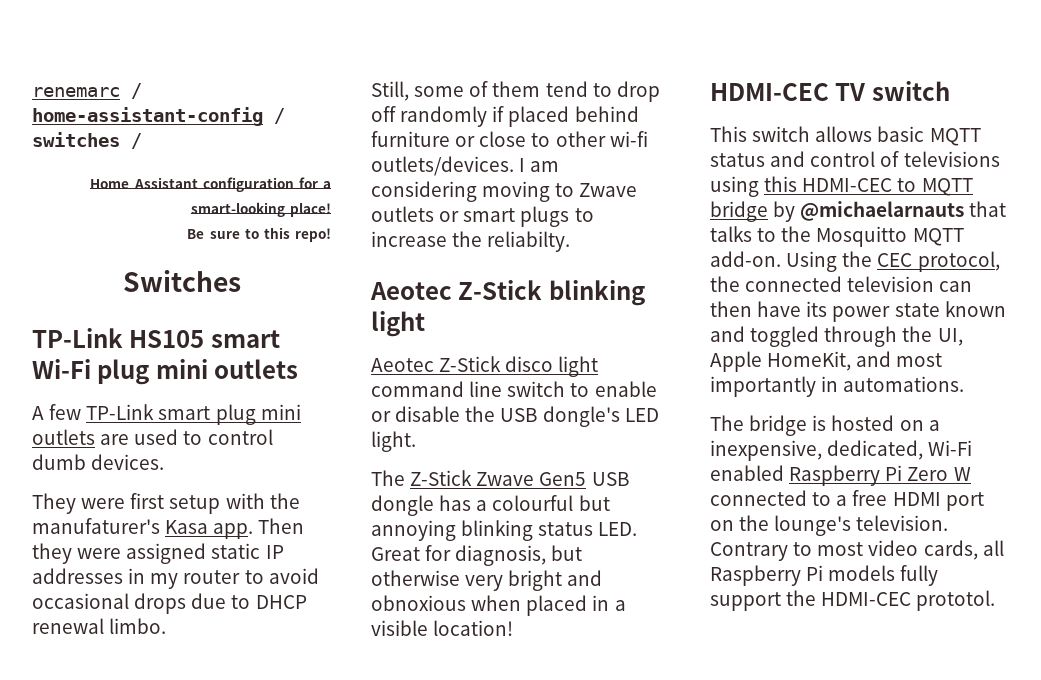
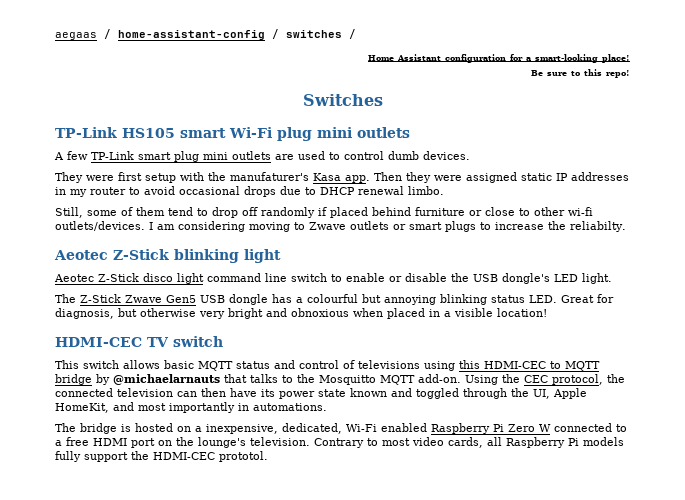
[32,87,120,97] renemarc -> [55,32,97,40] aegaas

